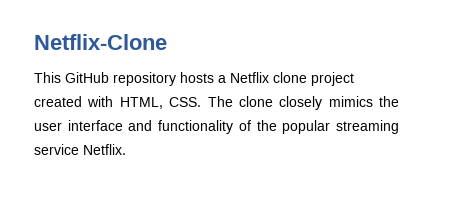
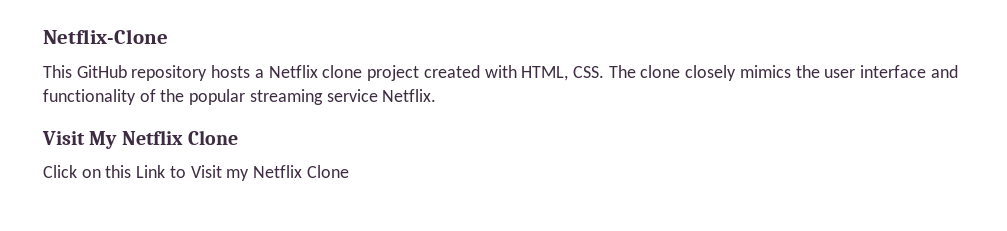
(126, 149) none -> [42,130,238,149] [43,165,349,181] // Visit My Netflix Clone // Click on this Link to Visit my Netflix Clone

